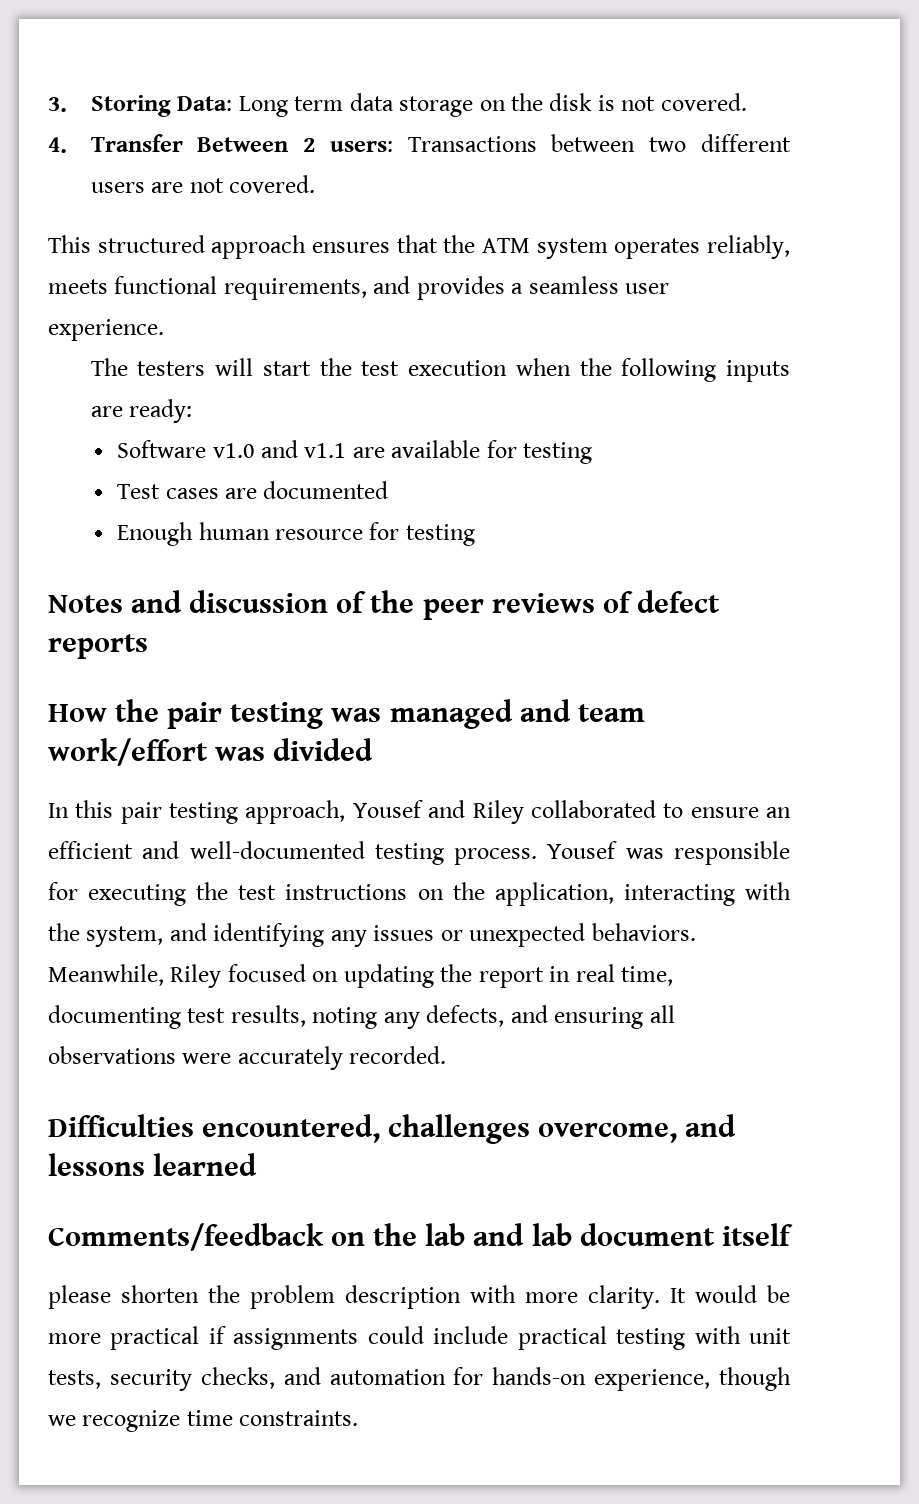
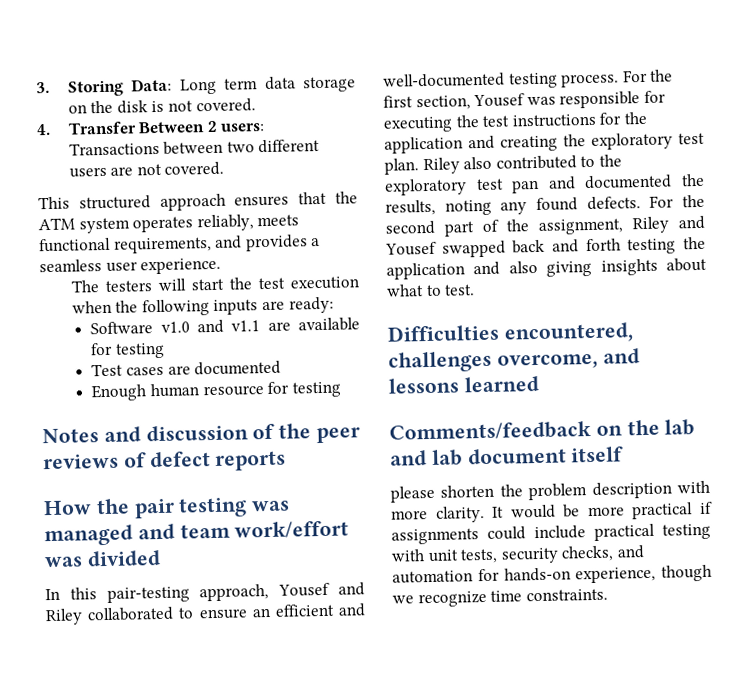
[120,802,239,824] pair testing -> [106,586,190,603] pair-testing
(538, 856) none -> [621,69,674,83] [383,95,471,111] For the first section,
[417,882,791,906] [48,923,696,947] [48,964,674,988] [48,1005,675,1029] [48,1046,447,1070] on the application, interacting with the system, and identifying any issues or unexpected behaviors. Meanwhile, Riley focused on updating the report in real time, documenting test results, noting any defects, and ensuring all observations were accurately recorded. -> [599,111,647,125] [384,132,705,154] [384,154,622,175] [384,173,705,196] [385,194,705,216] [385,215,705,237] [385,236,706,258] [386,257,707,280] [386,284,476,297] for the application and creating the exploratory test plan. Riley also contributed to the exploratory test pan and documented the results, noting any found defects. For the second part of the assignment, Riley and Yousef swapped back and forth testing the application and also giving insights about what to test.

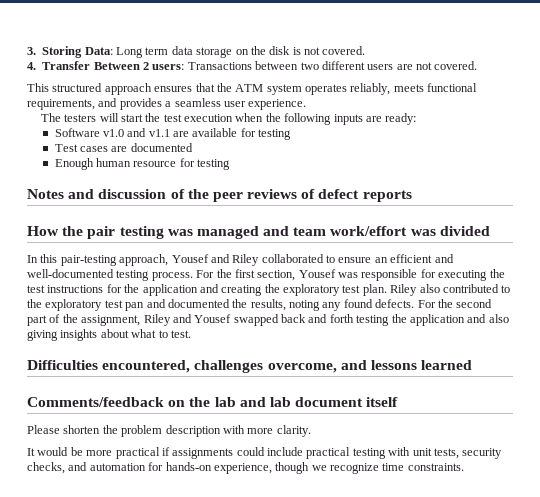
[390,485,435,503] please -> [27,425,60,434] Please
(485, 514) none -> (311, 431) //

